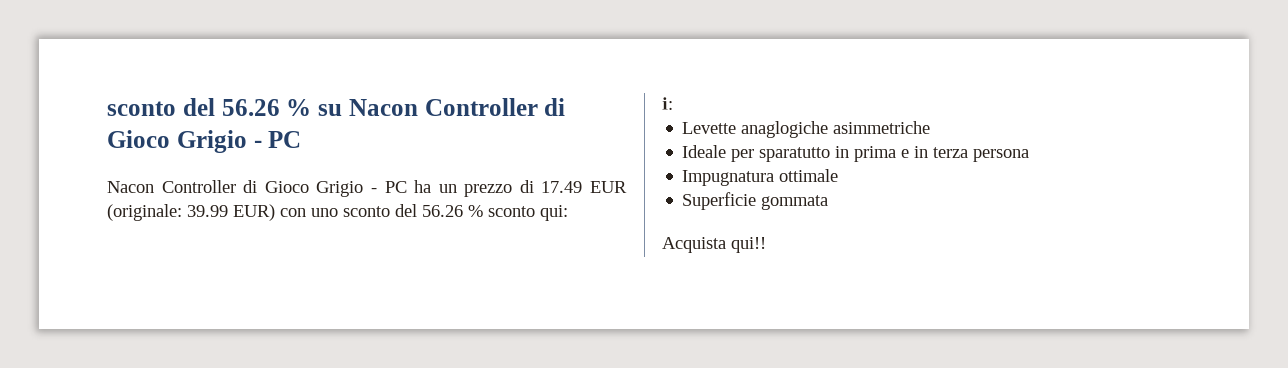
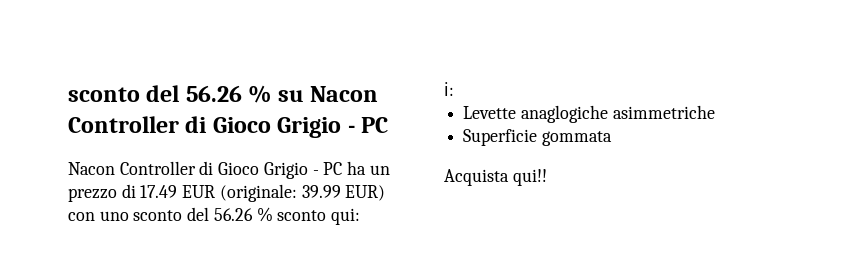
[682,145,1030,162] [682,169,839,186] // Ideale per sparatutto in prima e in terza persona // Impugnatura ottimale -> (715, 112) none

